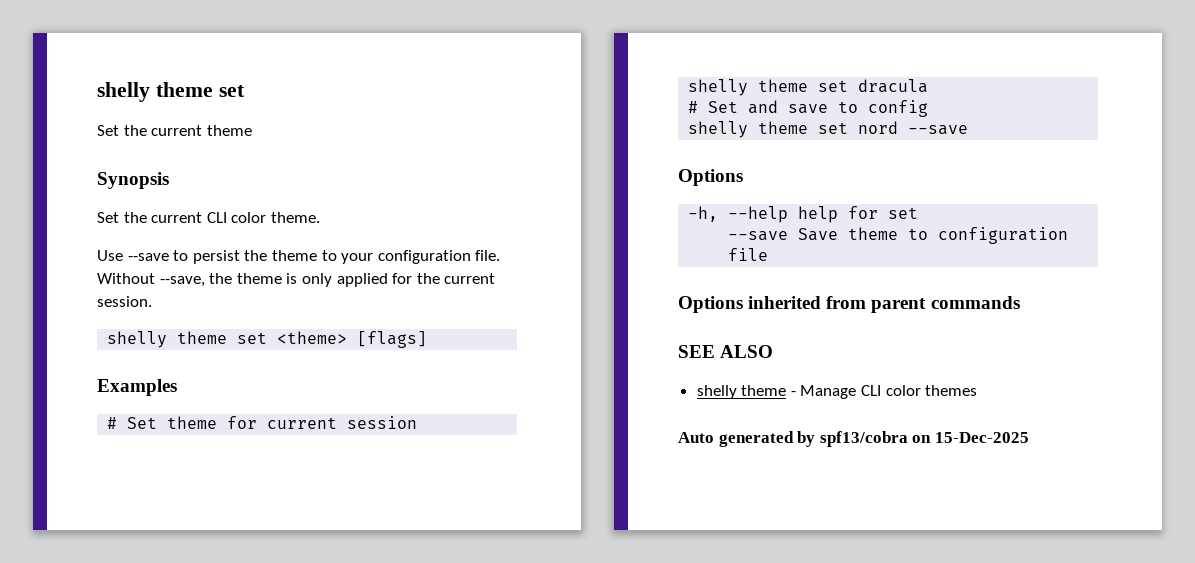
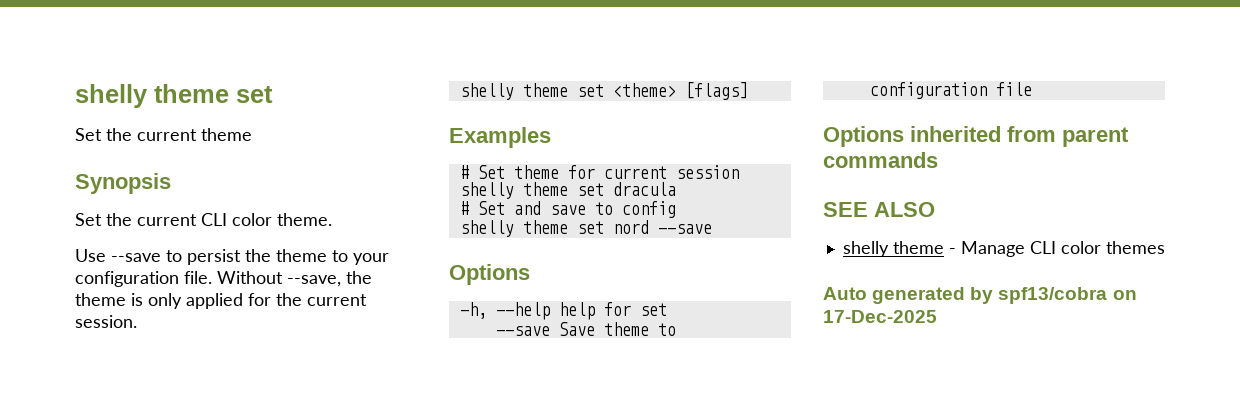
[934,432,1029,443] 15-Dec-2025 -> [823,310,937,323] 17-Dec-2025

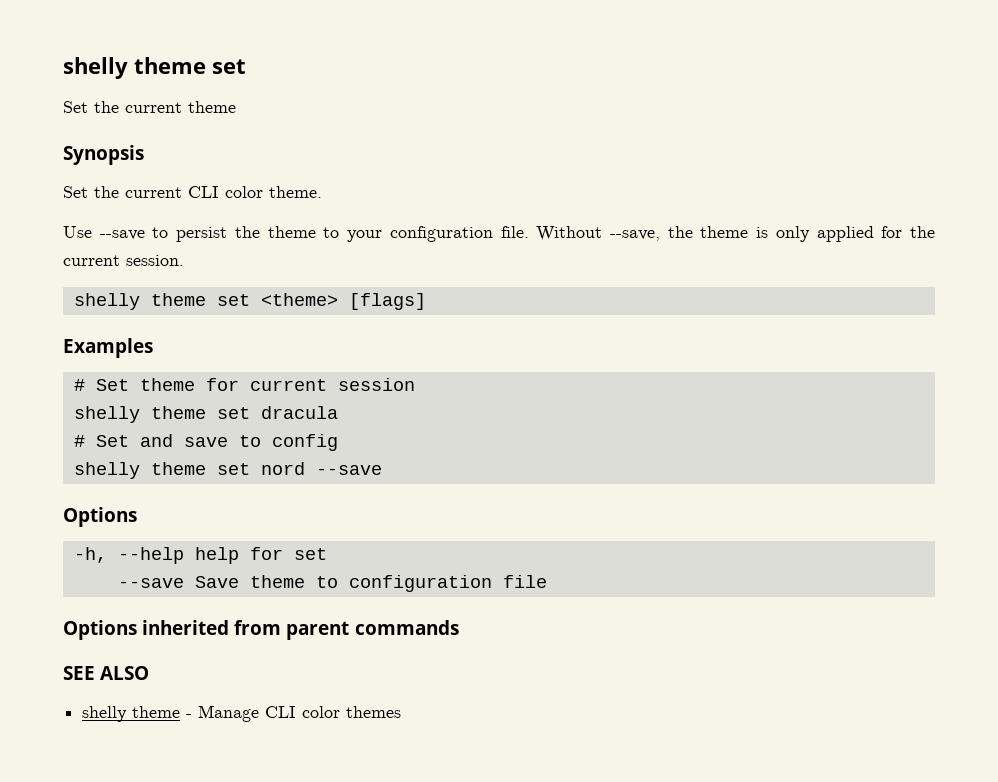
[823,287,1137,304] [823,310,937,323] // Auto generated by spf13/cobra on 17-Dec-2025 -> (402, 712) none

